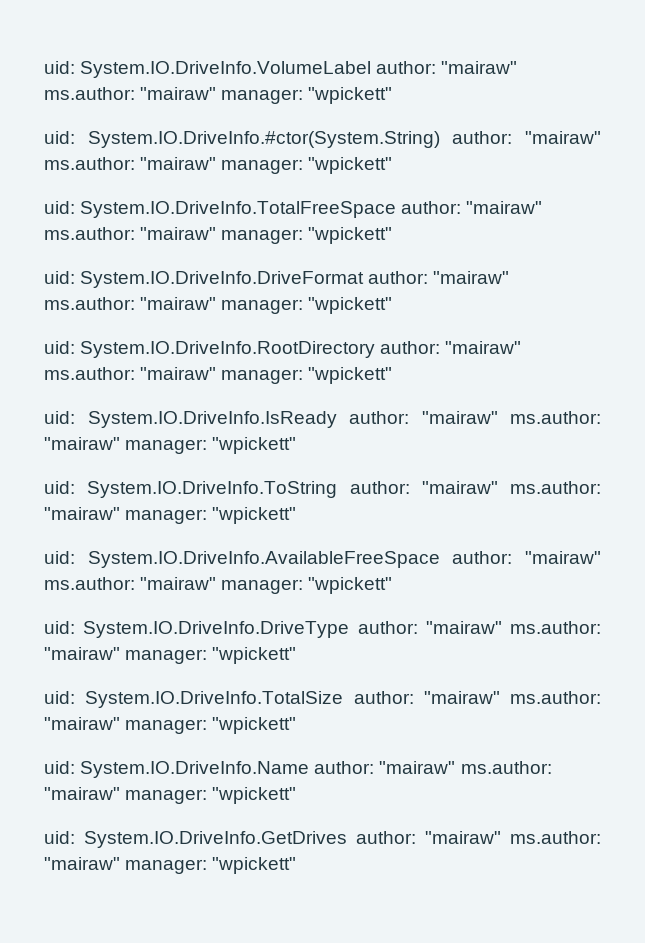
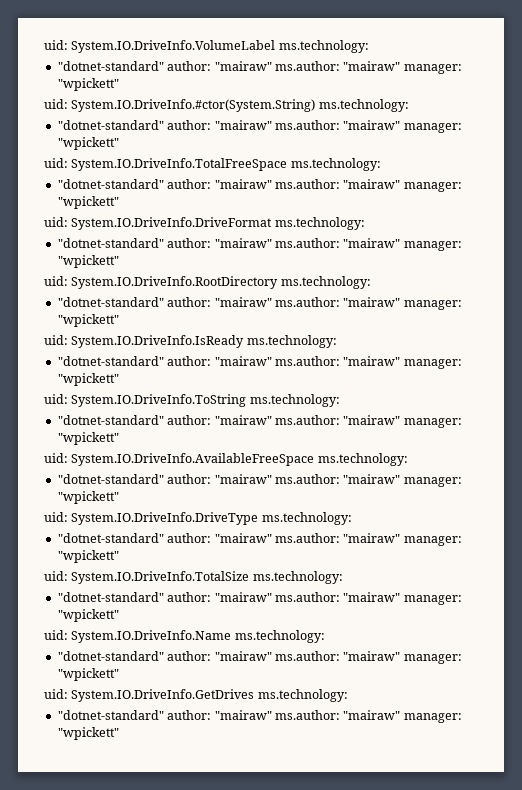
(372, 69) none -> [278,40,369,53] [57,61,164,71] ms.technology: // "dotnet-standard"
(440, 139) none -> [318,99,409,112] [57,120,164,130] ms.technology: // "dotnet-standard"
(397, 209) none -> [290,158,381,171] [57,179,164,189] ms.technology: // "dotnet-standard"
(365, 279) none -> [274,217,365,230] [57,238,164,248] ms.technology: // "dotnet-standard"
(376, 349) none -> [280,276,371,289] [57,297,164,307] ms.technology: // "dotnet-standard"
(337, 419) none -> [246,335,337,348] [57,356,164,366] ms.technology: // "dotnet-standard"
(338, 489) none -> [249,394,340,407] [57,415,164,425] ms.technology: // "dotnet-standard"
(440, 559) none -> [317,453,408,466] [57,474,164,484] ms.technology: // "dotnet-standard"
(350, 629) none -> [261,512,352,525] [57,533,164,543] ms.technology: // "dotnet-standard"
(344, 699) none -> [252,571,343,584] [57,592,164,602] ms.technology: // "dotnet-standard"
(310, 769) none -> [234,630,325,643] [57,651,164,661] ms.technology: // "dotnet-standard"
(347, 839) none -> [257,689,348,702] [57,710,164,720] ms.technology: // "dotnet-standard"

